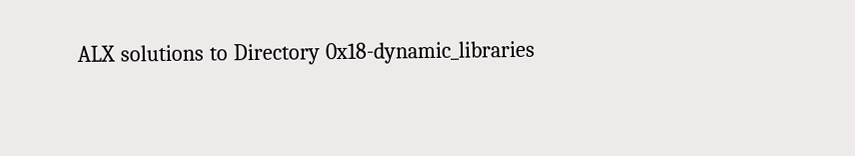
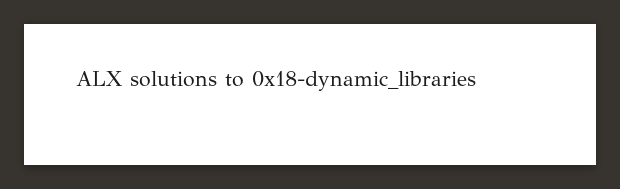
[232,43,320,66] Directory -> (244, 80) none

